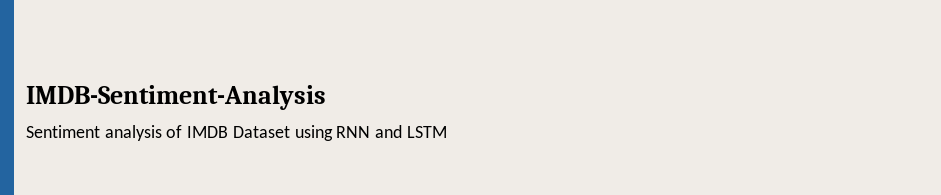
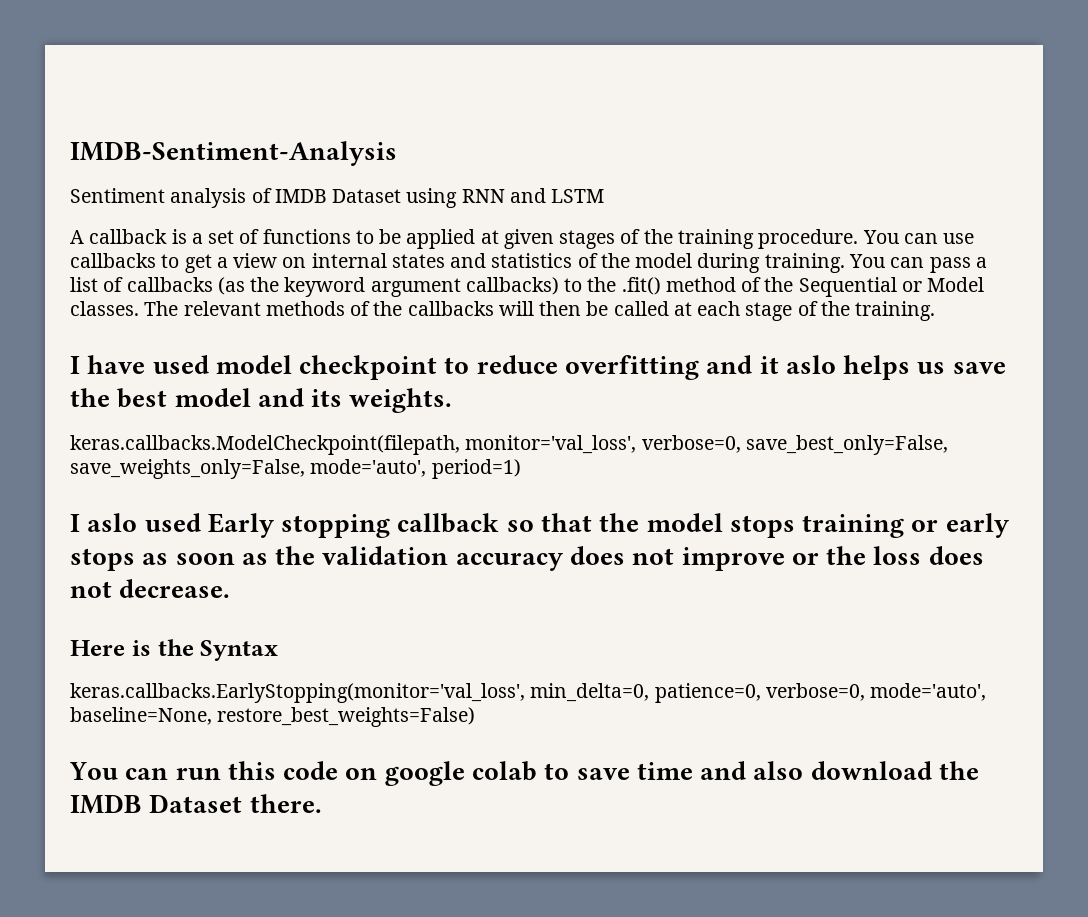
(447, 132) none -> [70,229,975,249] [70,253,987,273] [70,277,985,297] [70,301,936,321] [70,355,1006,380] [70,388,453,413] [70,435,948,455] [70,459,521,479] [70,513,1009,538] [70,546,984,571] [70,579,231,598] [70,639,279,661] [70,683,987,703] [70,707,476,727] [69,761,980,786] [70,794,322,814] // A callback is a set of functions to be applied at given stages of the training procedure. You can use callbacks to get a view on internal states and statistics of the model during training. You can pass a list of callbacks (as the keyword argument callbacks) to the .fit() method of the Sequential or Model classes. The relevant methods of the callbacks will then be called at each stage of the training. // I have used model checkpoint to reduce overfitting and it aslo helps us save the best model and its weights. // keras.callbacks.ModelCheckpoint(filepath, monitor='val_loss', verbose=0, save_best_only=False, save_weights_only=False, mode='auto', period=1) // I aslo used Early stopping callback so that the model stops training or early stops as soon as the validation accuracy does not improve or the loss does not decrease. // Here is the Syntax // keras.callbacks.EarlyStopping(monitor='val_loss', min_delta=0, patience=0, verbose=0, mode='auto', baseline=None, restore_best_weights=False) // You can run this code on google colab to save time and also download the IMDB Dataset there.

